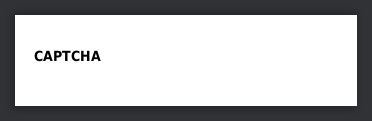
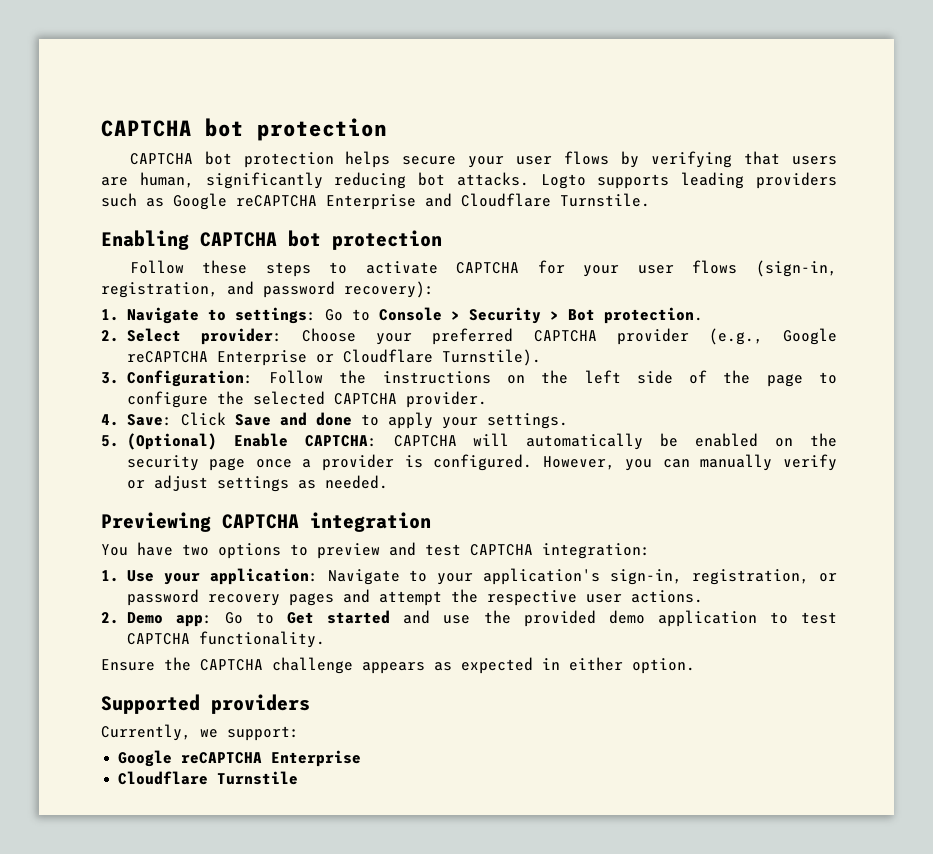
[34,50,101,62] CAPTCHA -> [101,118,387,141] [129,151,838,168] [101,172,837,189] [101,193,650,210] [101,230,442,250] [129,260,837,277] [101,281,434,298] [101,307,703,324] [101,328,837,345] [126,349,541,366] [101,370,837,387] [126,391,487,408] [101,412,568,429] [101,433,837,450] [126,454,838,471] [126,475,388,492] [101,512,431,532] [101,542,650,559] [101,568,837,585] [126,589,703,606] [101,610,837,627] [126,631,325,648] [101,657,695,674] [101,694,310,714] [101,724,299,741] [118,750,362,767] [118,771,299,785] CAPTCHA bot protection // CAPTCHA bot protection helps secure your user flows by verifying that users are human, significantly reducing bot attacks. Logto supports leading providers such as Google reCAPTCHA Enterprise and Cloudflare Turnstile. // Enabling CAPTCHA bot protection // Follow these steps to activate CAPTCHA for your user flows (sign-in, registration, and password recovery): // 1. Navigate to settings: Go to Console > Security > Bot protection. // 2. Select provider: Choose your preferred CAPTCHA provider (e.g., Google reCAPTCHA Enterprise or Cloudflare Turnstile). // 3. Configuration: Follow the instructions on the left side of the page to configure the selected CAPTCHA provider. // 4. Save: Click Save and done to apply your settings. // 5. (Optional) Enable CAPTCHA: CAPTCHA will automatically be enabled on the security page once a provider is configured. However, you can manually verify or adjust settings as needed. // Previewing CAPTCHA integration // You have two options to preview and test CAPTCHA integration: // 1. Use your application: Navigate to your application's sign-in, registration, or password recovery pages and attempt the respective user actions. // 2. Demo app: Go to Get started and use the provided demo application to test CAPTCHA functionality. // Ensure the CAPTCHA challenge appears as expected in either option. // Supported providers // Currently, we support: // Google reCAPTCHA Enterprise // Cloudflare Turnstile

